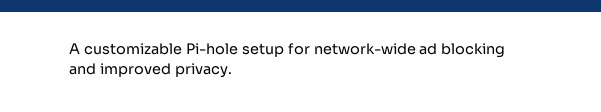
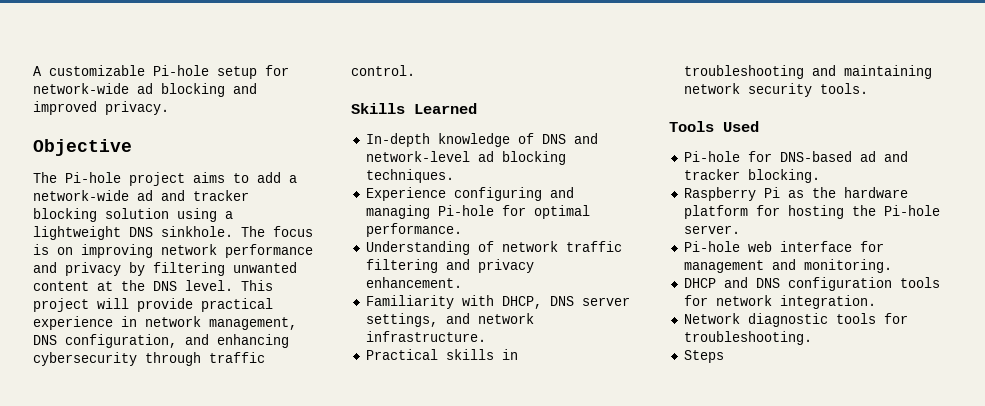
(232, 70) none -> [33,139,132,156] [33,172,297,186] [33,190,249,201] [33,208,233,222] [33,226,313,240] [33,244,313,258] [33,262,297,276] [33,280,273,291] [33,298,273,312] [33,316,297,330] [33,334,289,348] [33,352,265,366] [351,65,415,76] [351,103,477,114] [365,133,598,147] [365,151,566,165] [365,169,454,183] [365,187,574,201] [365,205,590,219] [365,223,462,237] [365,241,622,255] [365,259,534,273] [365,277,462,288] [365,295,630,309] [365,313,534,327] [365,331,486,342] [365,349,518,360] [683,65,932,79] [683,83,868,97] [669,121,759,132] [683,151,908,162] [683,169,820,183] [683,187,908,201] [683,205,940,219] [683,225,740,234] [683,241,884,252] [683,259,892,273] [683,277,940,291] [683,295,876,309] [683,313,908,327] [683,331,812,345] [683,350,724,363] // Objective // The Pi-hole project aims to add a network-wide ad and tracker blocking solution using a lightweight DNS sinkhole. The focus is on improving network performance and privacy by filtering unwanted content at the DNS level. This project will provide practical experience in network management, DNS configuration, and enhancing cybersecurity through traffic control. // Skills Learned // In-depth knowledge of DNS and network-level ad blocking techniques. // Experience configuring and managing Pi-hole for optimal performance. // Understanding of network traffic filtering and privacy enhancement. // Familiarity with DHCP, DNS server settings, and network infrastructure. // Practical skills in troubleshooting and maintaining network security tools. // Tools Used // Pi-hole for DNS-based ad and tracker blocking. // Raspberry Pi as the hardware platform for hosting the Pi-hole server. // Pi-hole web interface for management and monitoring. // DHCP and DNS configuration tools for network integration. // Network diagnostic tools for troubleshooting. // Steps

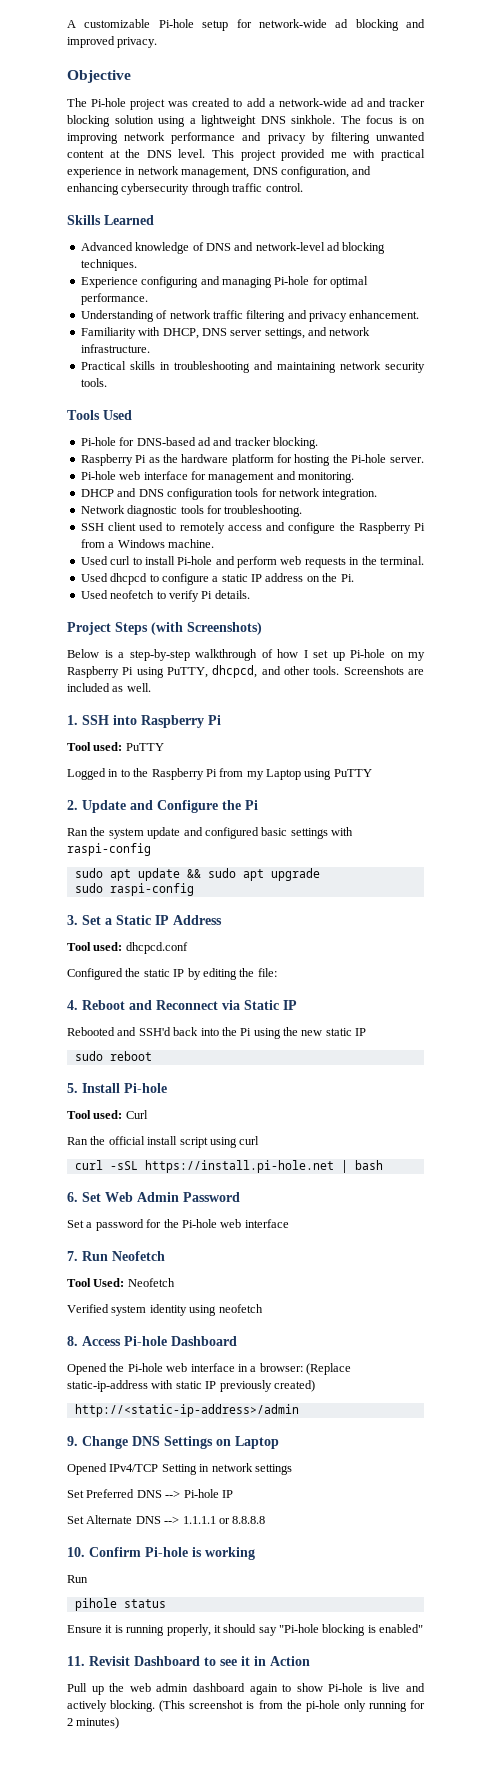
[193,172,225,183] aims -> [168,98,231,107] was created
[97,298,193,312] will provide -> [281,149,376,161] provided me with
[365,133,430,147] In-depth -> [80,242,133,251] Advanced
[683,350,724,363] Steps -> [80,522,425,534] [80,539,214,548] [80,556,424,568] [80,573,354,585] [80,590,250,602] [67,622,262,635] [67,649,425,661] [67,665,424,678] [67,683,151,692] [67,715,221,728] [67,742,164,751] [67,768,372,780] [67,800,258,813] [67,827,353,839] [67,843,151,856] [74,868,320,881] [74,883,194,896] [67,915,222,925] [67,942,188,954] [67,968,277,980] [67,1000,297,1010] [67,1027,367,1039] [74,1051,152,1061] [67,1083,167,1093] [67,1110,148,1119] [67,1136,260,1148] [74,1160,383,1173] [67,1192,240,1202] [67,1219,289,1231] [67,1251,165,1261] [67,1278,175,1287] [67,1304,263,1316] [67,1336,237,1346] [67,1363,351,1375] [67,1380,315,1392] [74,1404,299,1417] [67,1436,279,1449] [67,1463,292,1475] [67,1489,233,1498] [67,1515,266,1524] [67,1547,255,1560] [67,1575,88,1583] [74,1598,166,1611] [67,1624,424,1636] [67,1656,310,1666] [67,1683,425,1695] [67,1700,425,1712] [67,1717,120,1729] SSH client used to remotely access and configure the Raspberry Pi from a Windows machine. // Used curl to install Pi-hole and perform web requests in the terminal. // Used dhcpcd to configure a static IP address on the Pi. // Used neofetch to verify Pi details. // Project Steps (with Screenshots) // Below is a step-by-step walkthrough of how I set up Pi-hole on my Raspberry Pi using PuTTY, dhcpcd, and other tools. Screenshots are included as well. // 1. SSH into Raspberry Pi // Tool used: PuTTY // Logged in to the Raspberry Pi from my Laptop using PuTTY // 2. Update and Configure the Pi // Ran the system update and configured basic settings with raspi-config // sudo apt update && sudo apt upgrade // sudo raspi-config // 3. Set a Static IP Address // Tool used: dhcpcd.conf // Configured the static IP by editing the file: // 4. Reboot and Reconnect via Static IP // Rebooted and SSH'd back into the Pi using the new static IP // sudo reboot // 5. Install Pi-hole // Tool used: Curl // Ran the official install script using curl // curl -sSL https://install.pi-hole.net | bash // 6. Set Web Admin Password // Set a password for the Pi-hole web interface // 7. Run Neofetch // Tool Used: Neofetch // Verified system identity using neofetch // 8. Access Pi-hole Dashboard // Opened the Pi-hole web interface in a browser: (Replace static-ip-address with static IP previously created) // http://<static-ip-address>/admin // 9. Change DNS Settings on Laptop // Opened IPv4/TCP Setting in network settings // Set Preferred DNS --> Pi-hole IP // Set Alternate DNS --> 1.1.1.1 or 8.8.8.8 // 10. Confirm Pi-hole is working // Run // pihole status // Ensure it is running properly, it should say "Pi-hole blocking is enabled" // 11. Revisit Dashboard to see it in Action // Pull up the web admin dashboard again to show Pi-hole is live and actively blocking. (This screenshot is from the pi-hole only running for 2 minutes)

